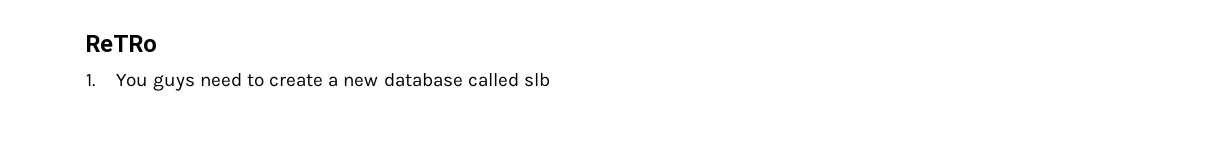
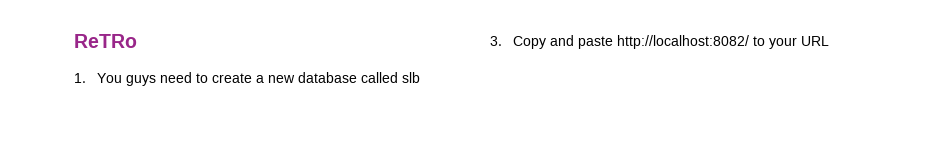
(550, 80) none -> [490,35,829,49] // 3. Copy and paste http://localhost:8082/ to your URL

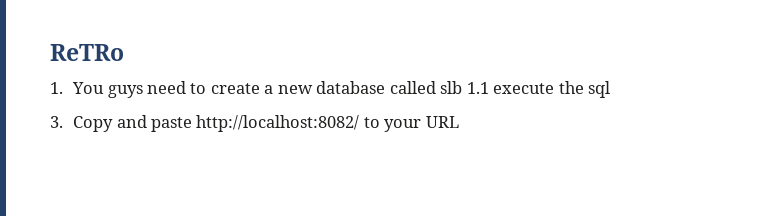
(420, 77) none -> [466,81,611,98] 1.1 execute the sql

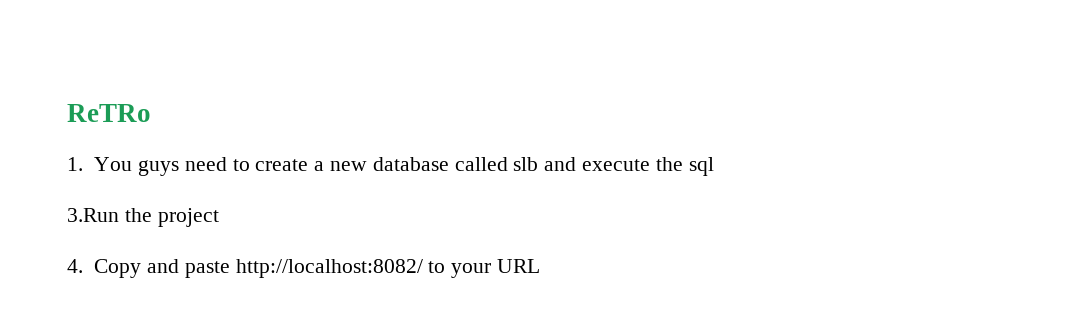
[466,82,489,94] 1.1 -> [544,157,577,171] and
[50,116,63,128] 3. -> [67,208,219,227] [67,259,83,273] 3.Run the project // 4.

